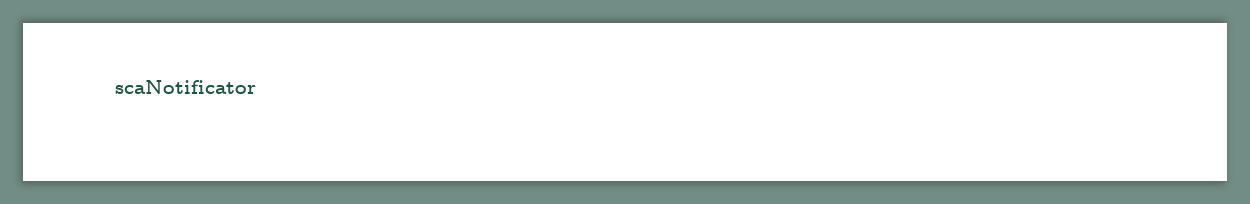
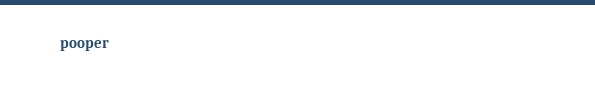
[115,80,256,94] scaNotificator -> [60,39,109,51] pooper

